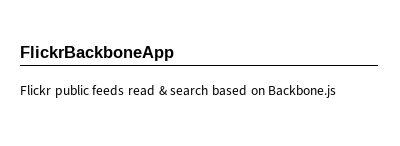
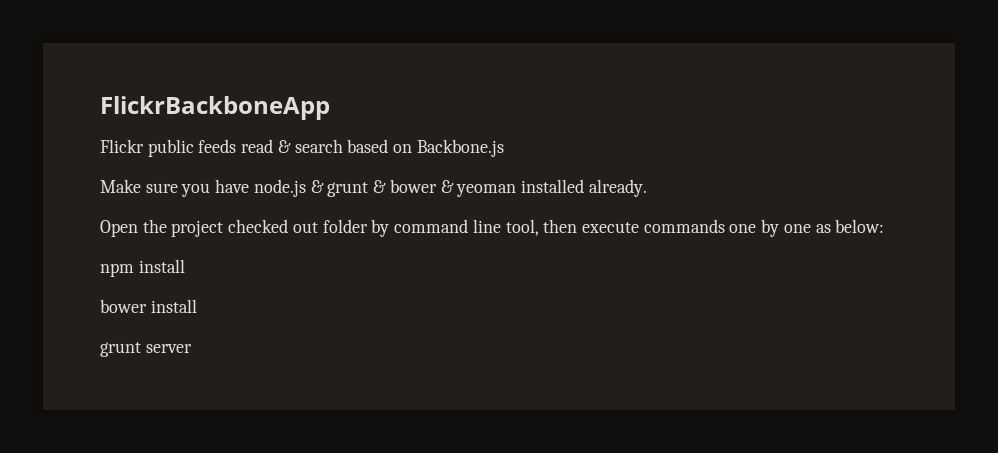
(337, 91) none -> [100,179,647,197] [100,219,885,237] [100,259,185,277] [100,299,197,313] [100,342,192,357] // Make sure you have node.js & grunt & bower & yeoman installed already. // Open the project checked out folder by command line tool, then execute commands one by one as below: // npm install // bower install // grunt server

